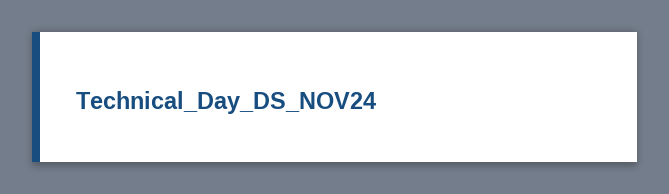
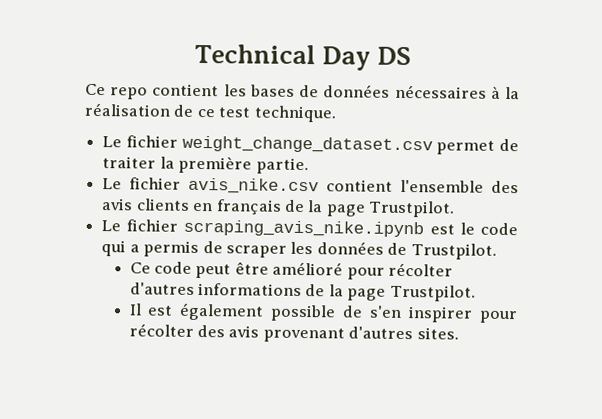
[76,91,376,114] Technical_Day_DS_NOV24 -> [193,43,412,71] [85,83,520,100] [84,102,337,123] [102,135,520,155] [102,155,309,175] [102,177,520,195] [101,198,456,218] [101,219,518,238] [101,240,497,260] [129,261,454,280] [129,282,476,302] [128,302,518,324] [128,323,459,343] Technical Day DS // Ce repo contient les bases de données nécessaires à la réalisation de ce test technique. // Le fichier weight_change_dataset.csv permet de traiter la première partie. // Le fichier avis_nike.csv contient l'ensemble des avis clients en français de la page Trustpilot. // Le fichier scraping_avis_nike.ipynb est le code qui a permis de scraper les données de Trustpilot. // Ce code peut être amélioré pour récolter d'autres informations de la page Trustpilot. // Il est également possible de s'en inspirer pour récolter des avis provenant d'autres sites.

